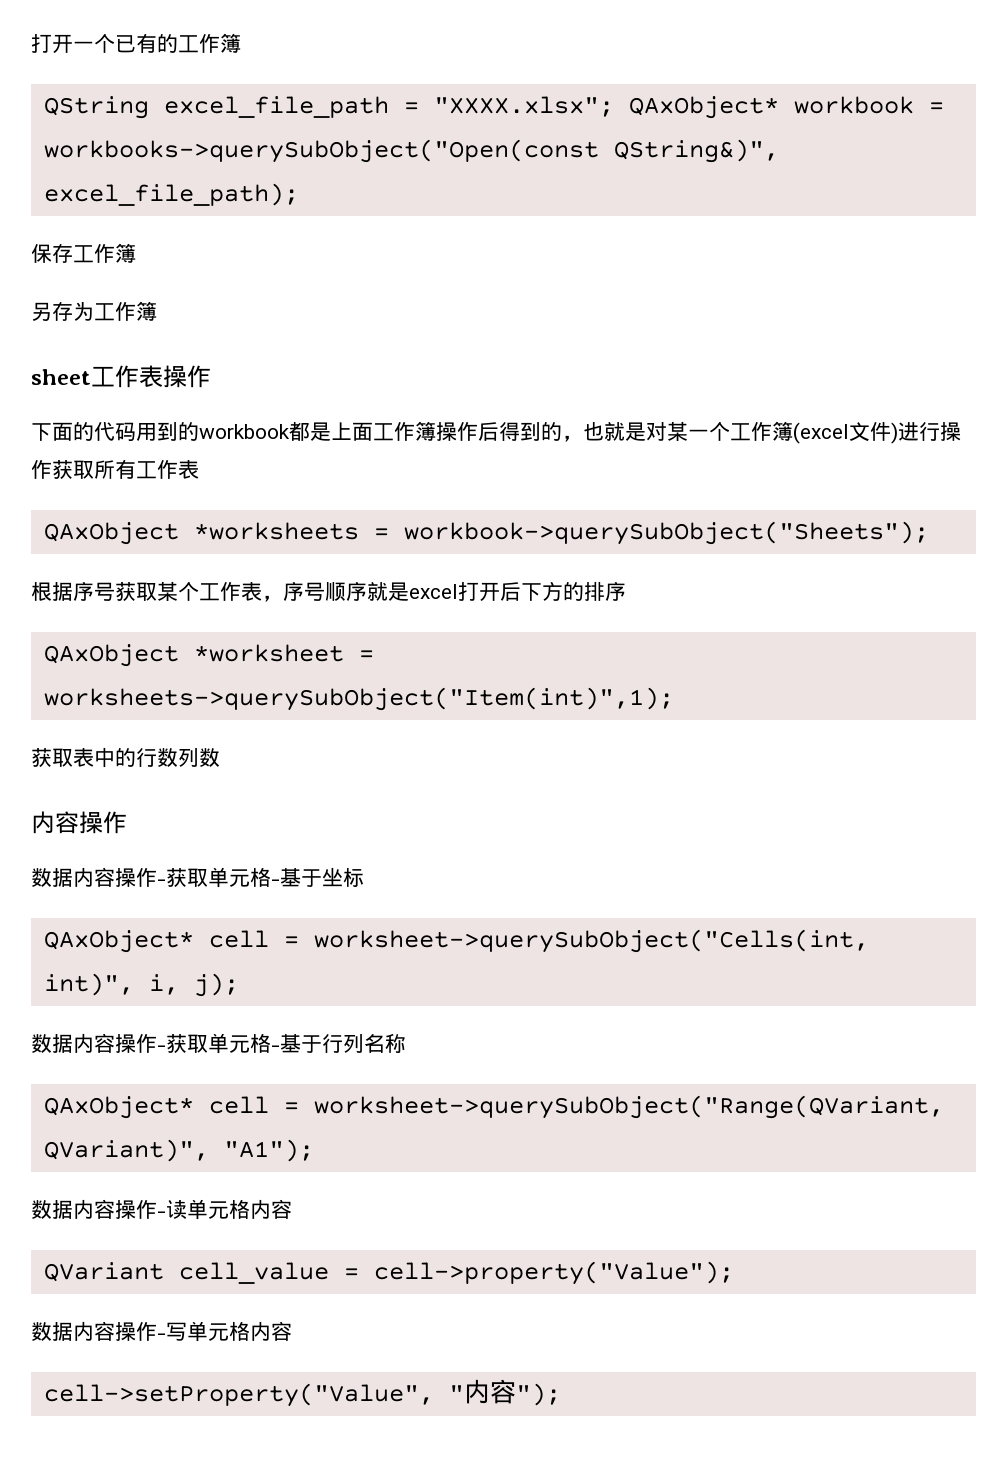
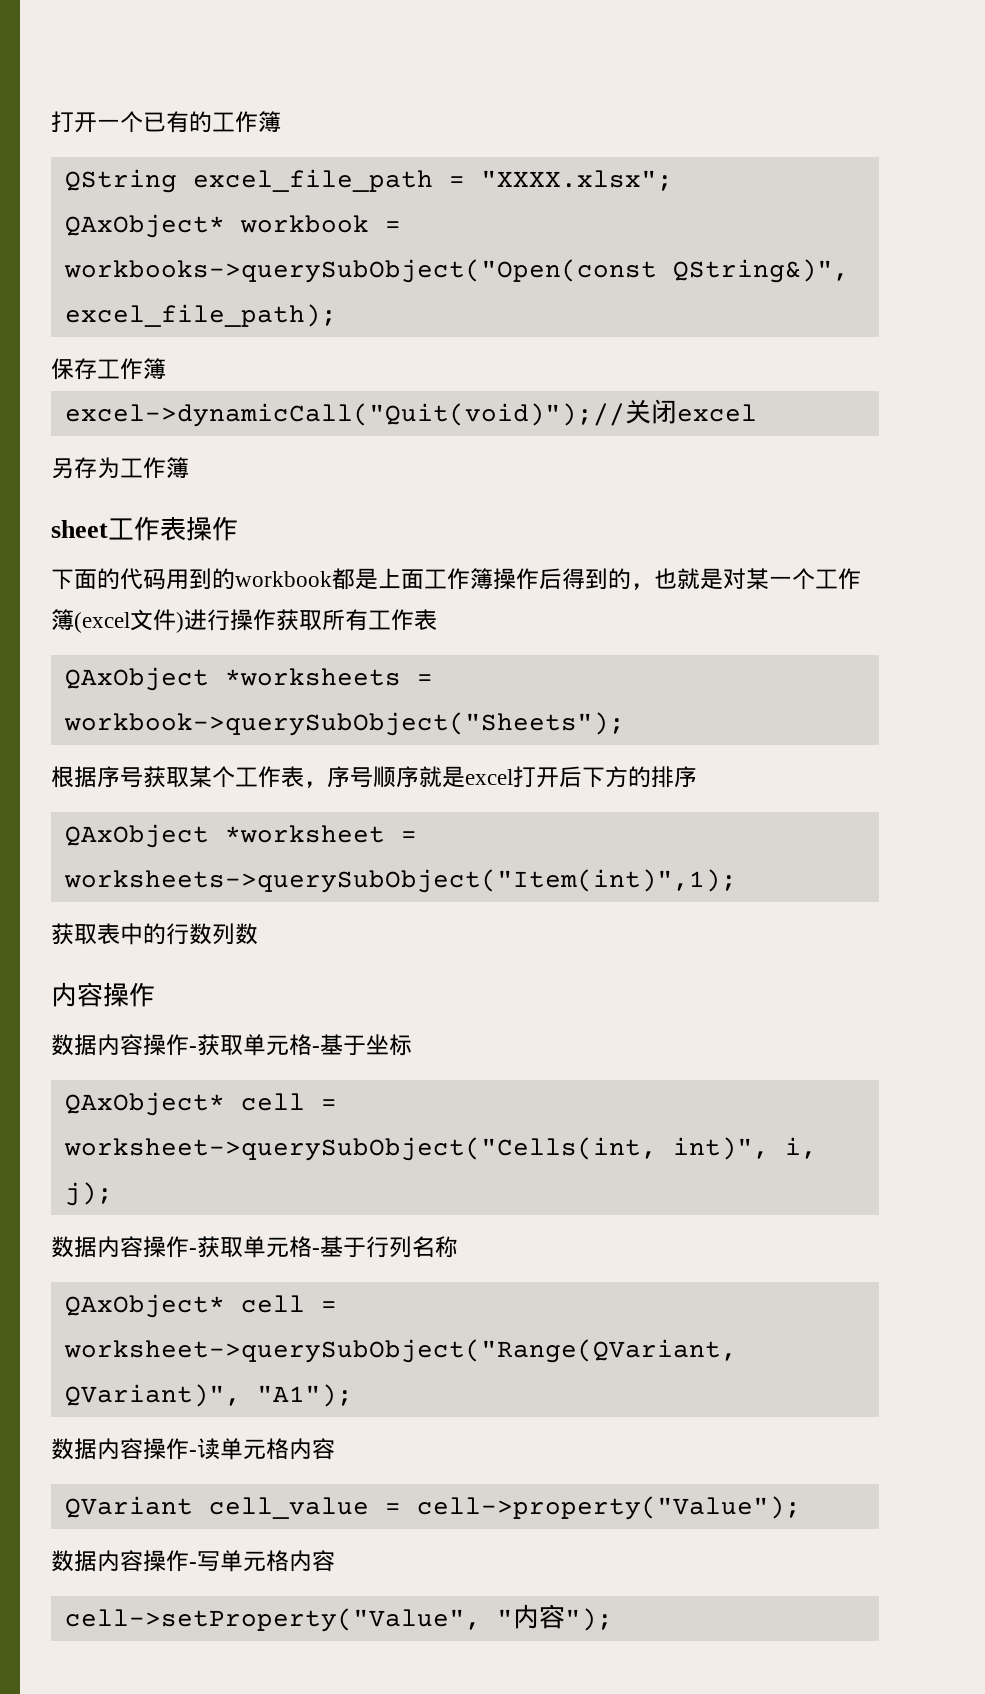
(614, 106) none -> (673, 180) //
(136, 253) none -> [64,399,757,427] // excel->dynamicCall("Quit(void)");//关闭excel

